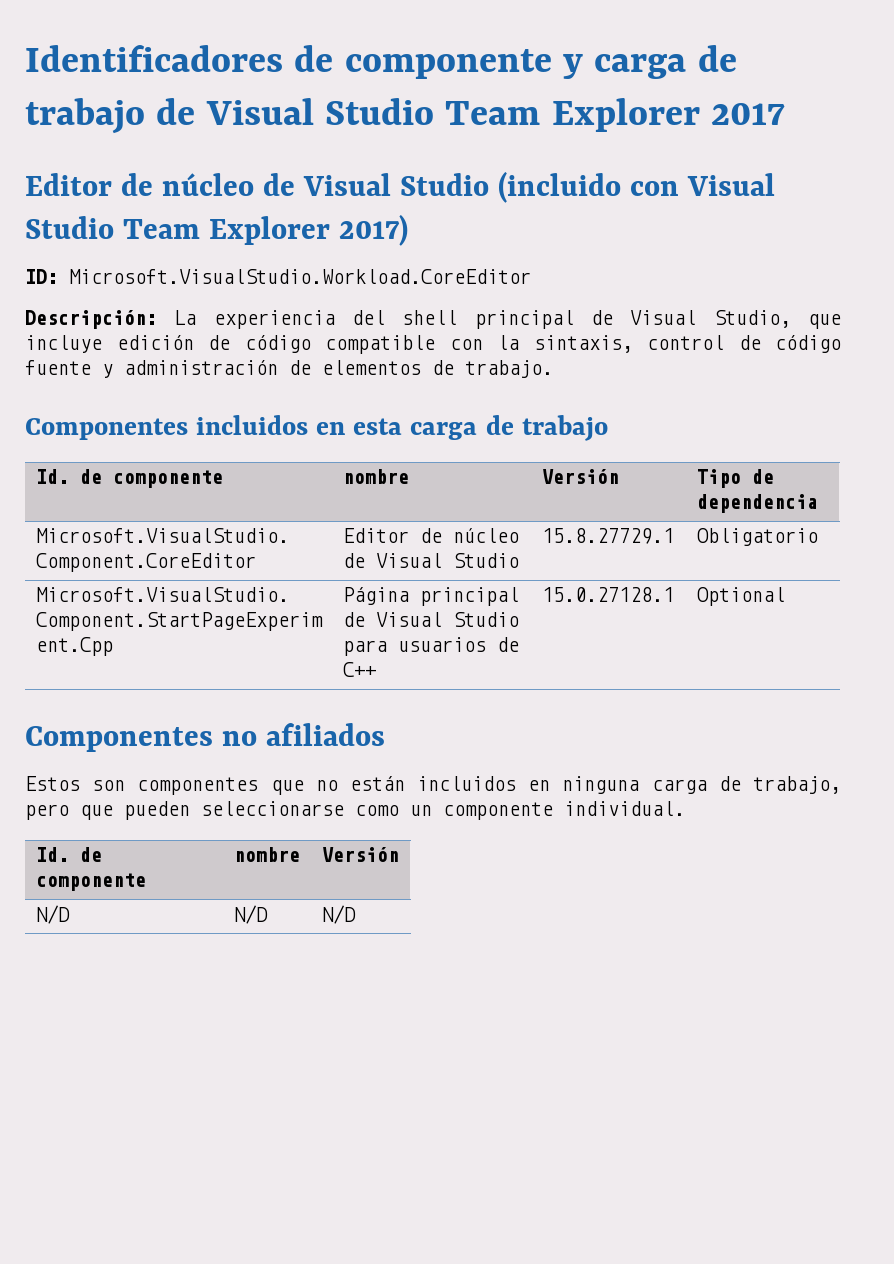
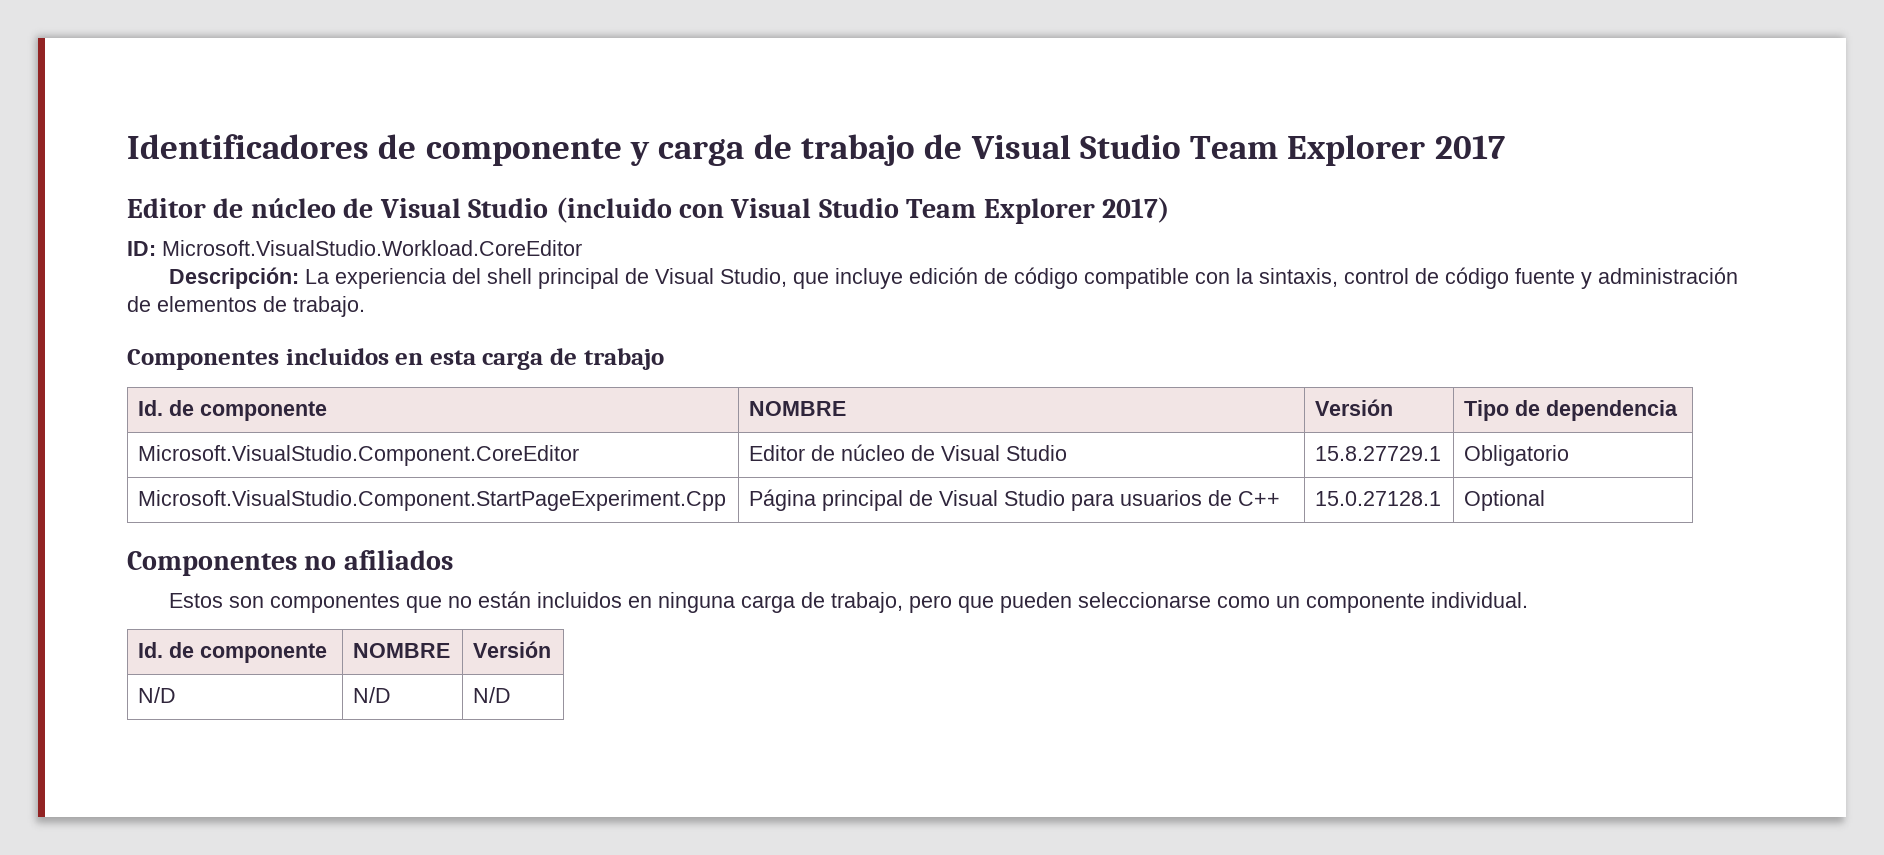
[342,469,409,484] nombre -> [749,401,847,416] NOMBRE
[233,847,300,862] nombre -> [353,643,451,658] NOMBRE

